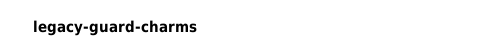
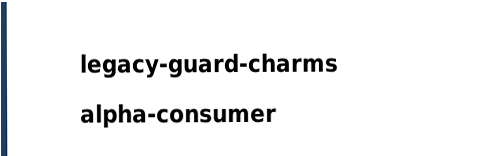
(197, 28) none -> [80,102,277,128] // alpha-consumer

